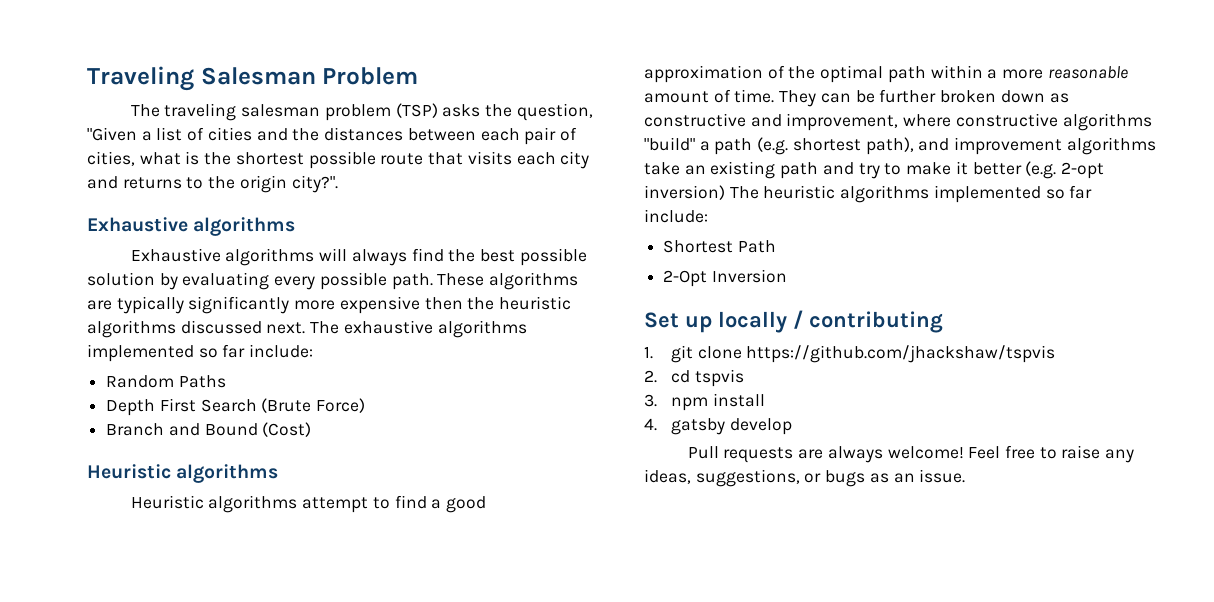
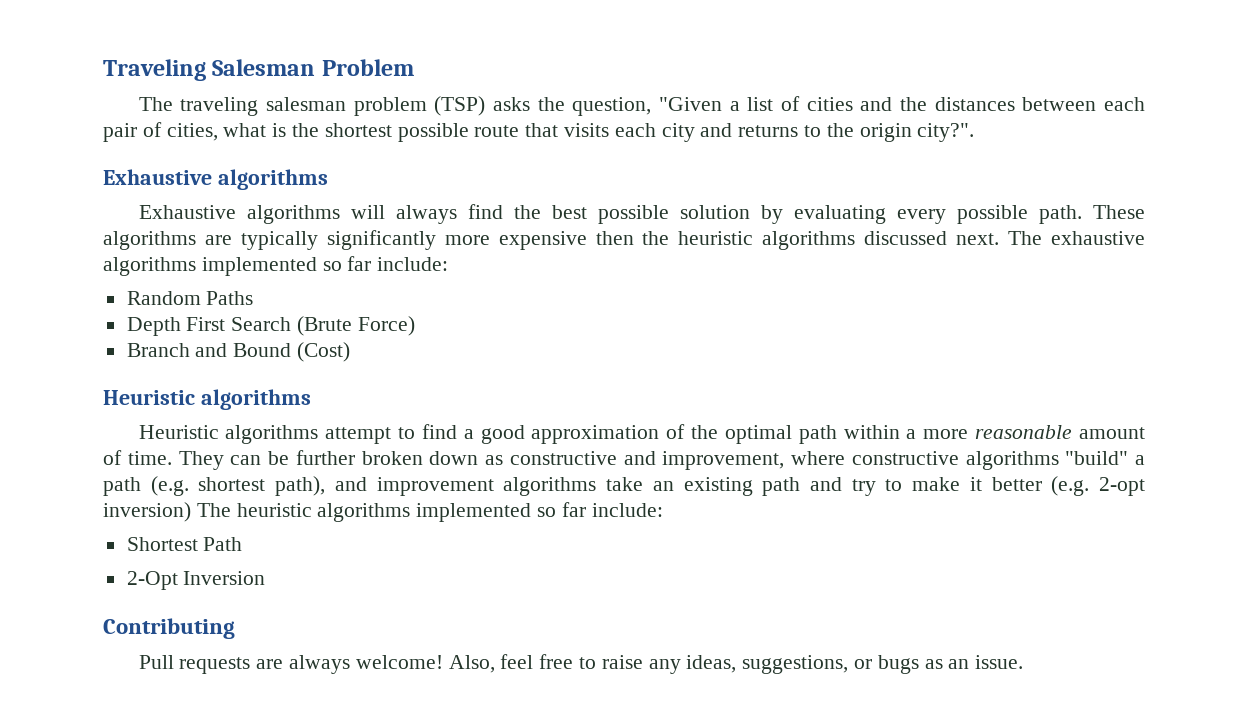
[644,310,943,333] [644,345,1056,363] [644,369,744,387] [644,393,765,411] [644,418,792,435] Set up locally / contributing // 1. git clone https://github.com/jhackshaw/tspvis // 2. cd tspvis // 3. npm install // 4. gatsby develop -> [103,618,235,639] Contributing
[968,446,1001,459] Feel -> [448,654,534,673] Also, feel

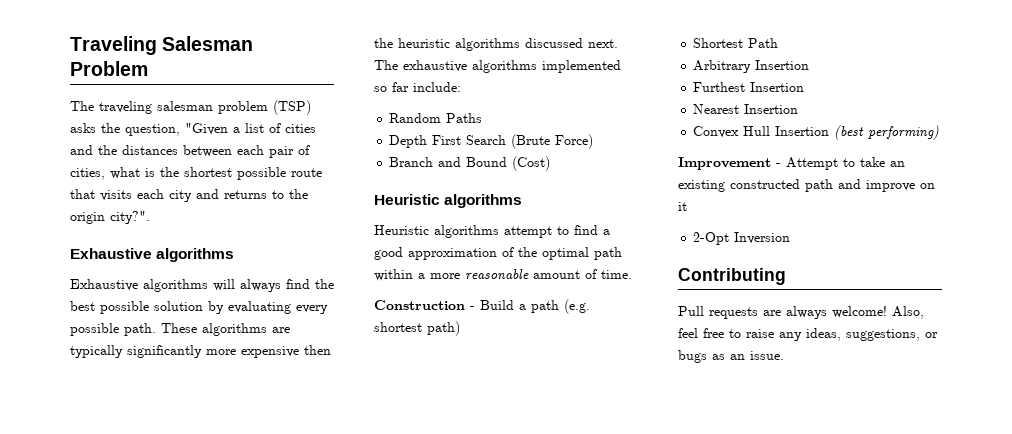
[178,450,1145,470] [103,476,597,496] They can be further broken down as constructive and improvement, where constructive algorithms "build" a path (e.g. shortest path), and improvement algorithms -> [374,299,590,314] [374,321,460,336] [693,38,779,48] [693,60,810,73] [693,82,805,92] [693,104,799,114] [693,125,940,140] [678,157,855,170] // Construction - Build a path (e.g. shortest path) // Shortest Path // Arbitrary Insertion // Furthest Insertion // Nearest Insertion // Convex Hull Insertion (best performing) // Improvement - Attempt to
(753, 486) none -> [730,179,800,189] constructed
[851,476,1145,496] [103,502,663,522] [126,537,243,551] try to make it better (e.g. 2-opt inversion) The heuristic algorithms implemented so far include: // Shortest Path -> [866,180,935,192] [678,202,687,211] improve on it

